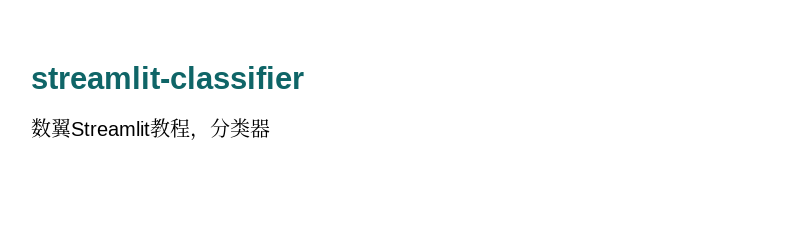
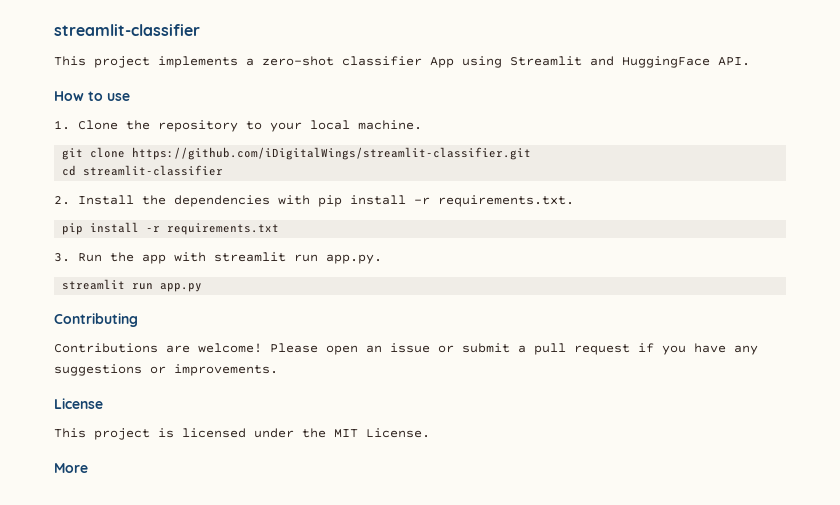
[31,66,304,89] [31,118,270,141] streamlit-classifier // 数翼Streamlit教程，分类器 -> [54,24,200,36] [54,56,750,68] [54,91,130,101] [54,120,422,132] [62,147,532,160] [62,165,224,176] [54,195,574,207] [62,222,280,235] [54,252,382,264] [62,279,203,292] [54,313,138,327] [54,343,758,355] [54,364,278,376] [54,398,103,409] [54,428,430,440] [54,463,88,473] streamlit-classifier // This project implements a zero-shot classifier App using Streamlit and HuggingFace API. // How to use // 1. Clone the repository to your local machine. // git clone https://github.com/iDigitalWings/streamlit-classifier.git // cd streamlit-classifier // 2. Install the dependencies with pip install -r requirements.txt. // pip install -r requirements.txt // 3. Run the app with streamlit run app.py. // streamlit run app.py // Contributing // Contributions are welcome! Please open an issue or submit a pull request if you have any suggestions or improvements. // License // This project is licensed under the MIT License. // More

